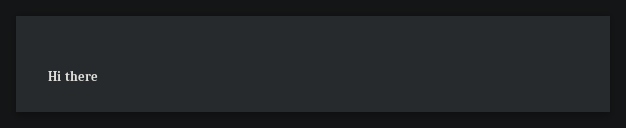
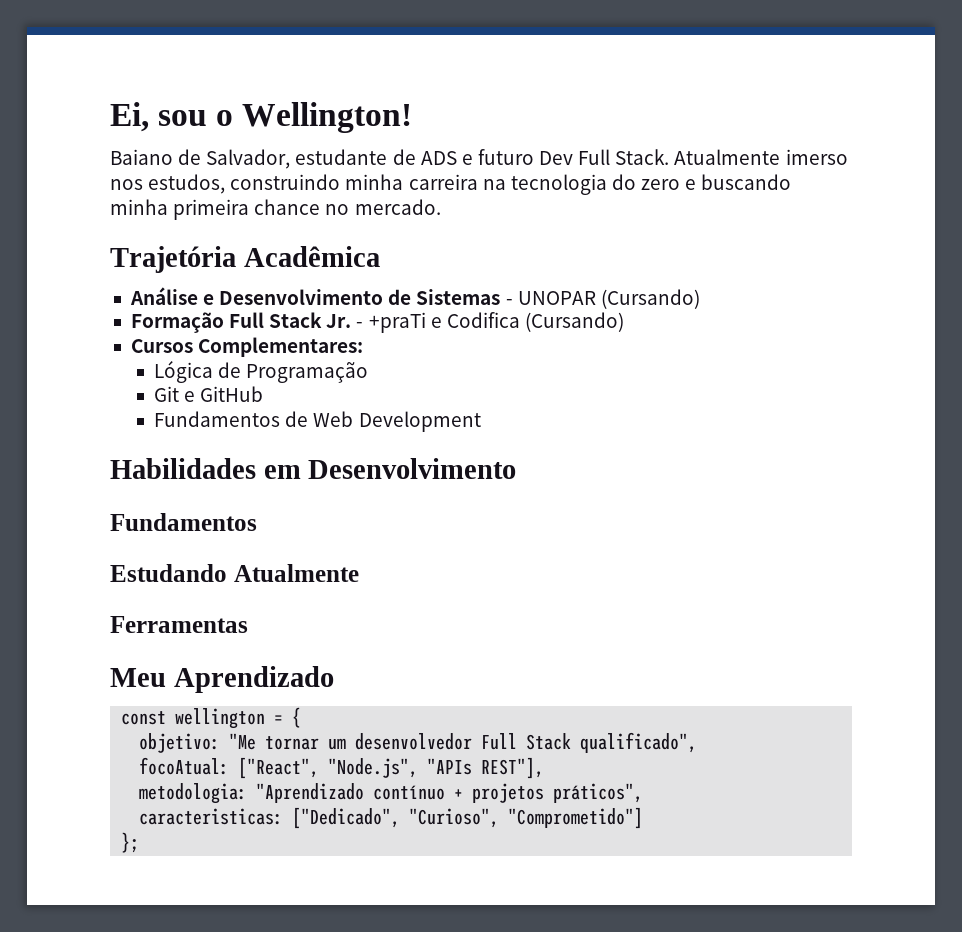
[48,70,98,81] Hi there -> [110,102,413,133] [110,149,848,169] [110,174,792,195] [110,199,441,220] [110,246,380,273] [129,287,700,309] [130,312,624,333] [130,337,364,357] [154,361,369,383] [154,386,264,402] [154,411,481,432] [110,458,517,479] [110,513,257,531] [110,564,359,582] [110,616,248,633] [110,666,334,693] [121,707,302,729] [139,732,698,753] [139,757,545,779] [139,783,644,804] [139,807,644,829] [121,832,140,853] Ei, sou o Wellington! // Baiano de Salvador, estudante de ADS e futuro Dev Full Stack. Atualmente imerso nos estudos, construindo minha carreira na tecnologia do zero e buscando minha primeira chance no mercado. // Trajetória Acadêmica // Análise e Desenvolvimento de Sistemas - UNOPAR (Cursando) // Formação Full Stack Jr. - +praTi e Codifica (Cursando) // Cursos Complementares: // Lógica de Programação // Git e GitHub // Fundamentos de Web Development // Habilidades em Desenvolvimento // Fundamentos // Estudando Atualmente // Ferramentas // Meu Aprendizado // const wellington = { // objetivo: "Me tornar um desenvolvedor Full Stack qualificado", // focoAtual: ["React", "Node.js", "APIs REST"], // metodologia: "Aprendizado contínuo + projetos práticos", // caracteristicas: ["Dedicado", "Curioso", "Comprometido"] // };

